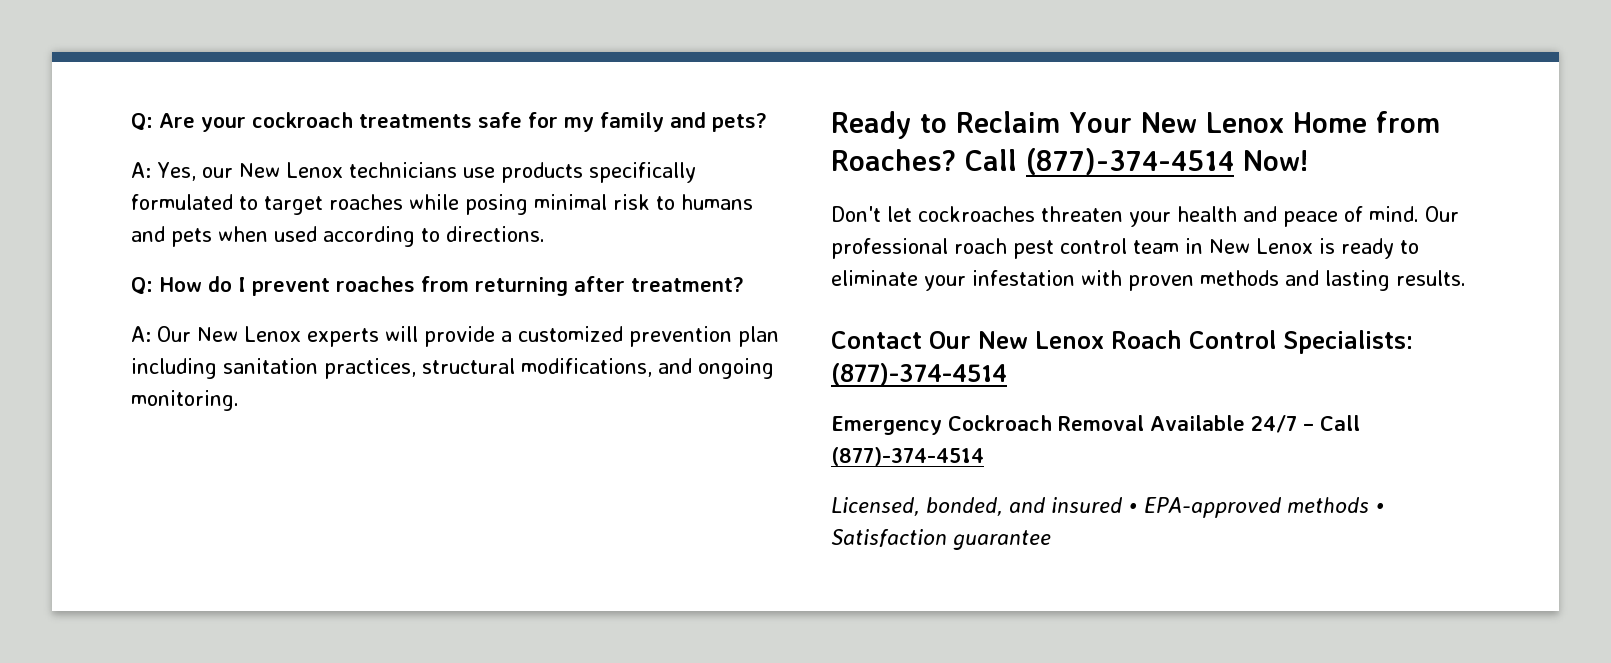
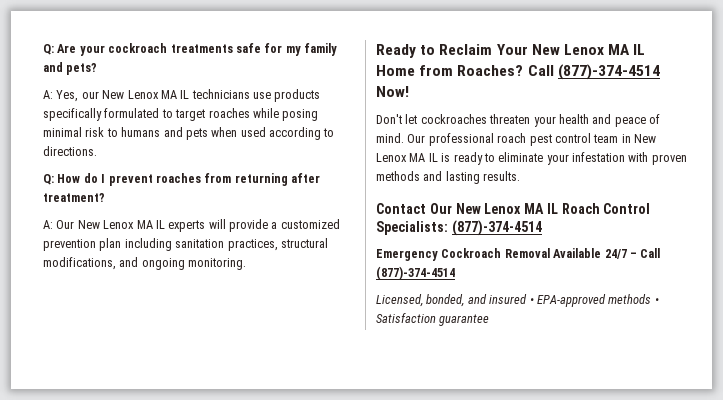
(343, 170) none -> [160,90,190,99] MA IL
(301, 334) none -> [136,220,165,229] MA IL
(1284, 122) none -> [608,44,646,55] MA IL
(1313, 246) none -> [409,153,438,162] MA IL
(1104, 340) none -> [524,203,558,214] MA IL

